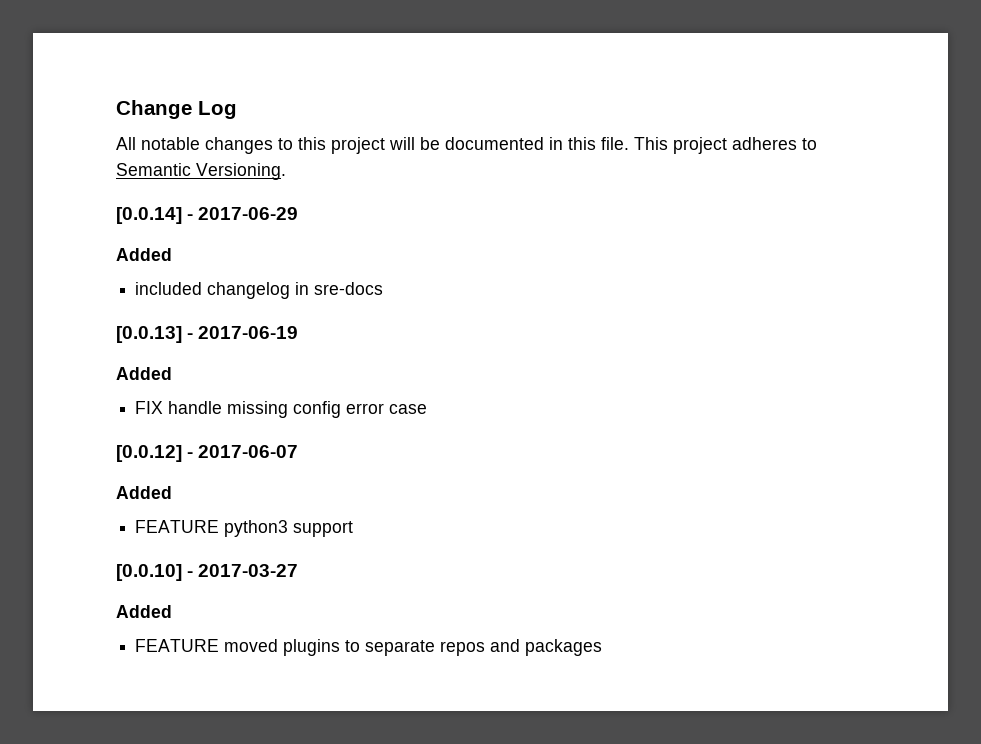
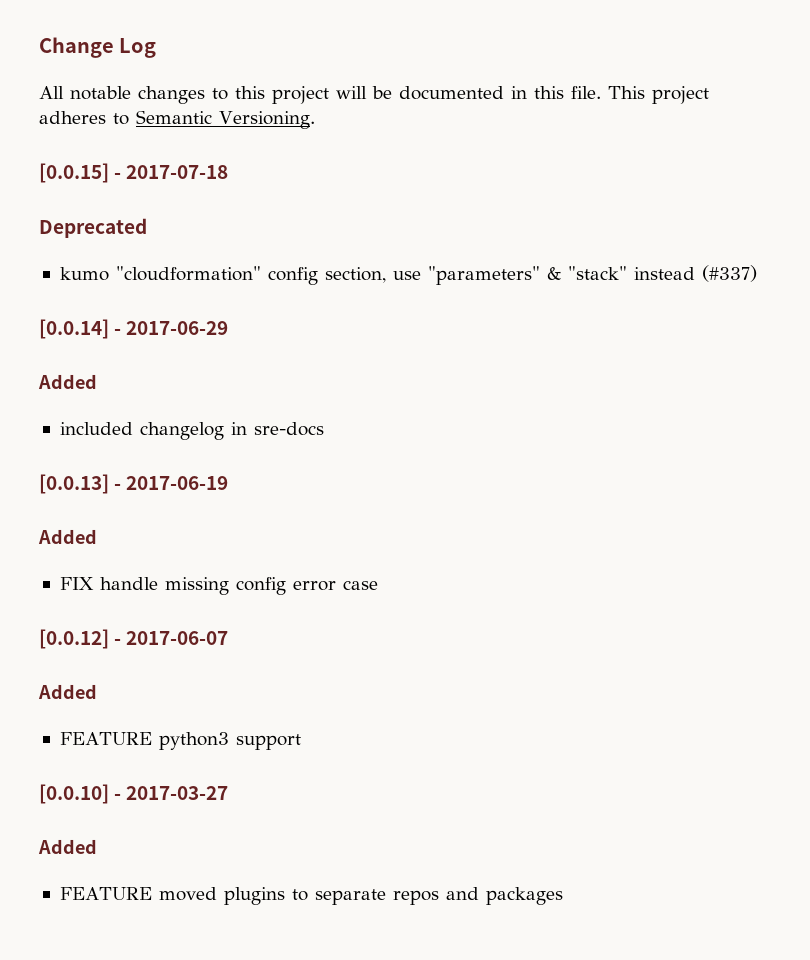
(286, 171) none -> [39,163,229,183] [39,218,147,238] [59,265,757,285] // [0.0.15] - 2017-07-18 // Deprecated // kumo "cloudformation" config section, use "parameters" & "stack" instead (#337)

